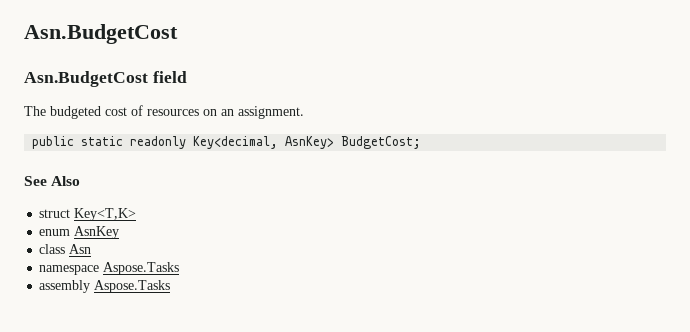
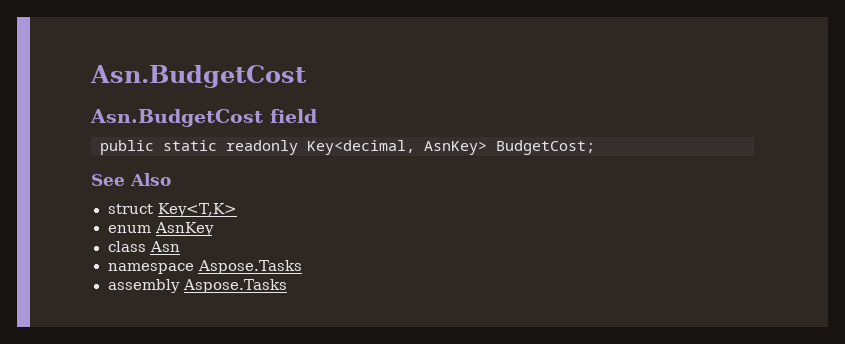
[24,105,304,119] // The budgeted cost of resources on an assignment. -> (317, 116) none

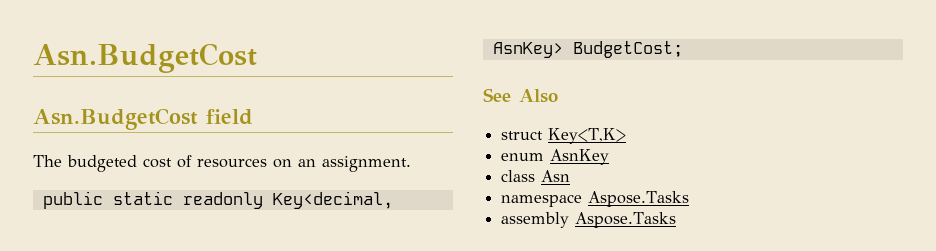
(317, 116) none -> [33,155,411,172] // The budgeted cost of resources on an assignment.

